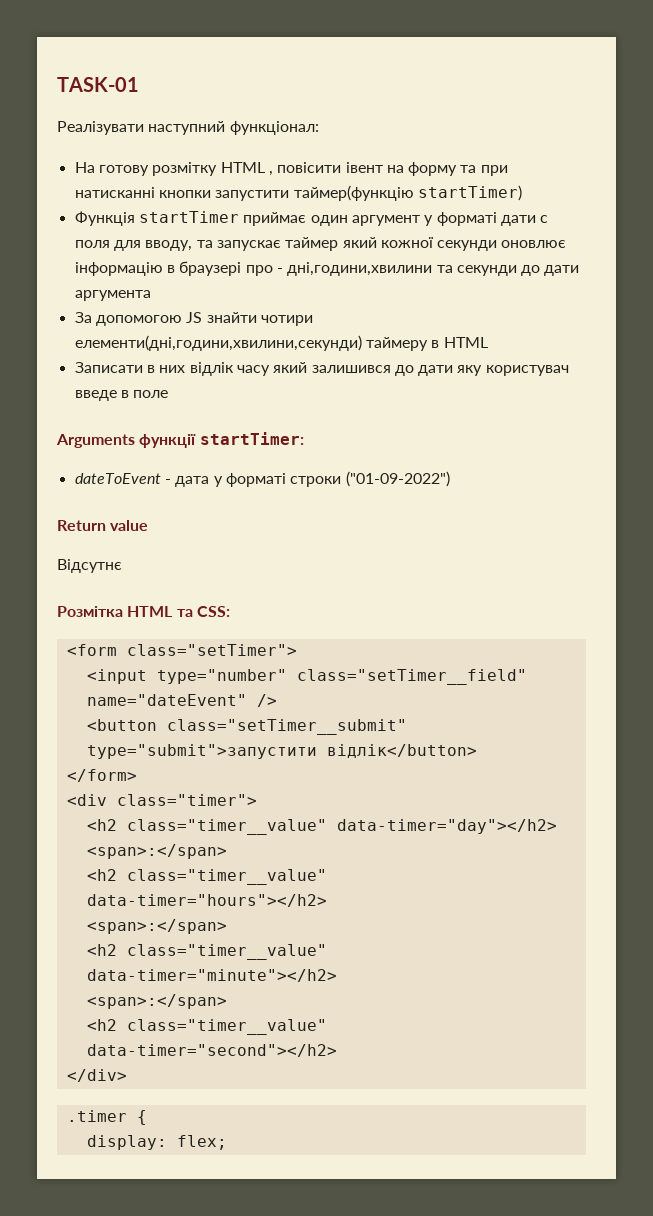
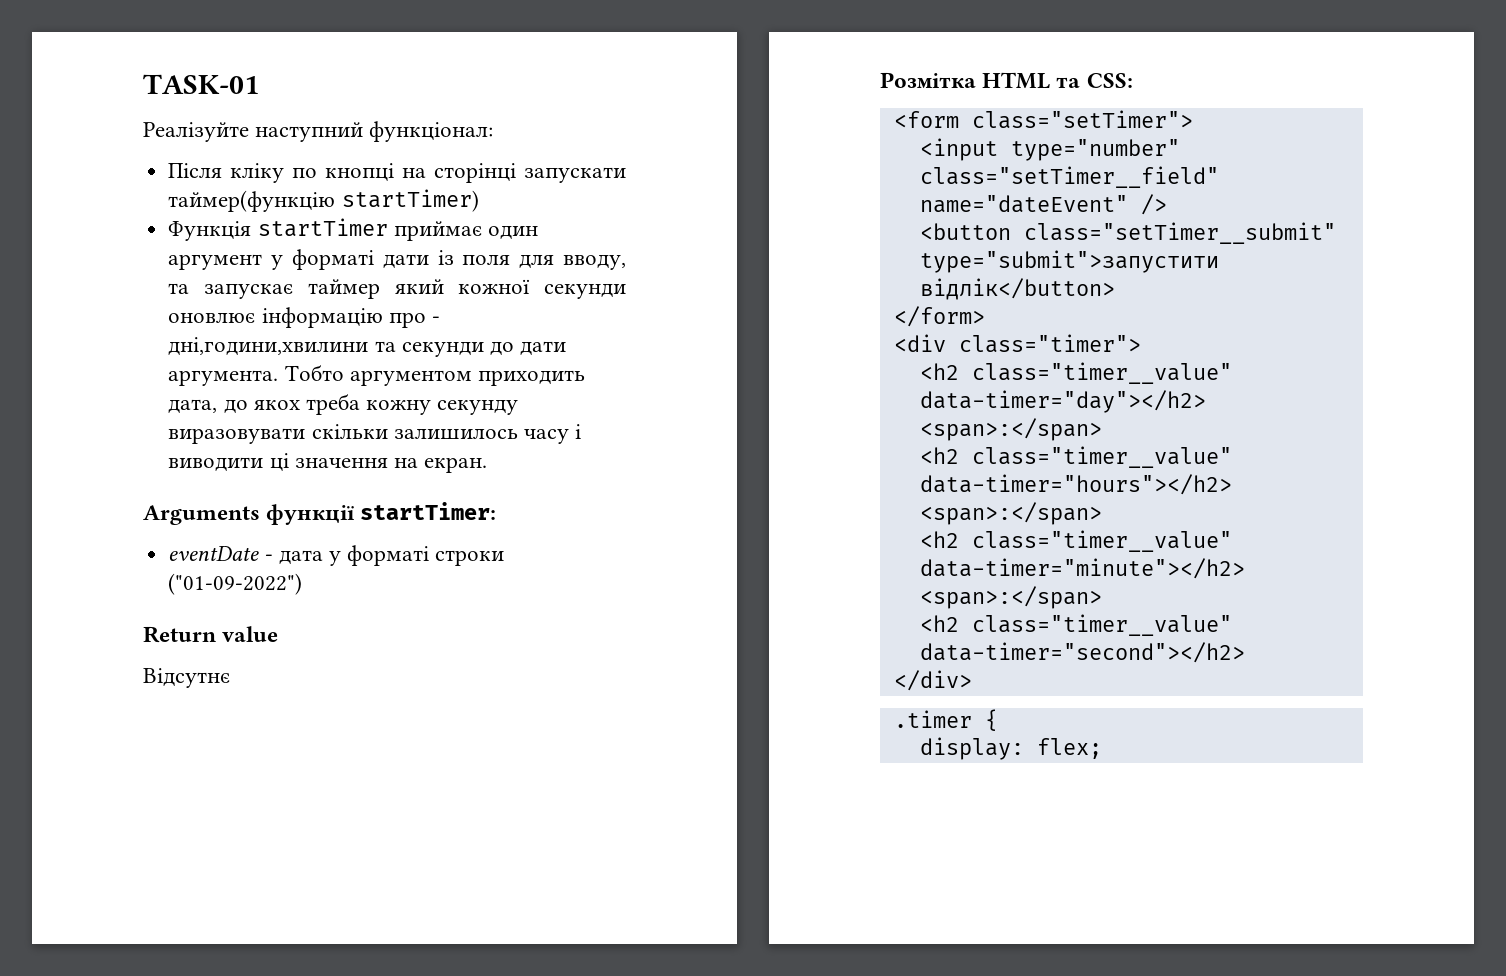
[57,121,144,135] Реалізувати -> [143,122,249,142] Реалізуйте
[74,162,508,176] [74,187,290,201] На готову розмітку HTML , повісити івент на форму та при натисканні кнопки запустити -> [168,163,626,183] Після кліку по кнопці на сторінці запускати
[540,215,549,223] с -> [437,250,454,265] із
[166,261,242,276] в браузері -> (383, 317) none
[74,290,151,301] [74,312,313,326] [74,335,488,351] [74,362,569,376] [74,390,169,401] аргумента // За допомогою JS знайти чотири елементи(дні,години,хвилини,секунди) таймеру в HTML // Записати в них відлік часу який залишився до дати яку користувач введе в поле -> [168,364,585,386] [168,393,519,415] [168,424,582,444] [168,453,488,473] аргумента. Тобто аргументом приходить дата, до якох треба кожну секунду виразовувати скільки залишилось часу і виводити ці значення на екран.
[74,473,161,484] dateToEvent -> [168,546,260,561] eventDate

